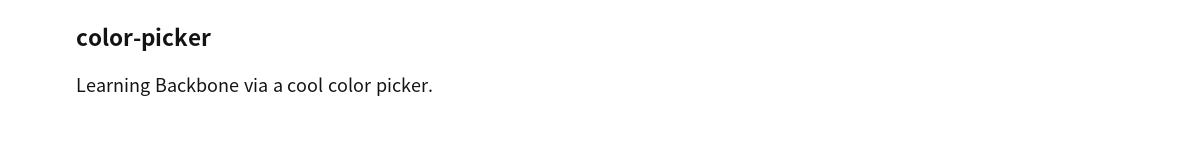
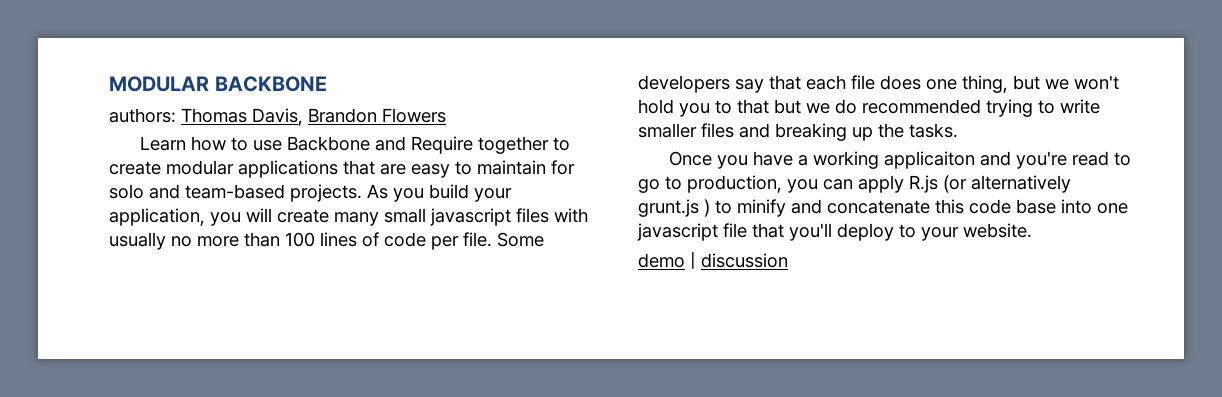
[76,27,211,51] [76,77,434,96] color-picker // Learning Backbone via a cool color picker. -> [109,76,327,92] [109,108,446,126] [139,136,570,154] [109,160,575,178] [109,184,512,202] [109,208,588,226] [109,232,544,250] [638,75,1119,93] [638,99,1100,117] [638,123,958,141] [668,151,1131,169] [638,175,1071,193] [638,199,1128,217] [637,223,1032,241] [638,252,788,269] MODULAR BACKBONE // authors: Thomas Davis, Brandon Flowers // Learn how to use Backbone and Require together to create modular applications that are easy to maintain for solo and team-based projects. As you build your application, you will create many small javascript files with usually no more than 100 lines of code per file. Some developers say that each file does one thing, but we won't hold you to that but we do recommended trying to write smaller files and breaking up the tasks. // Once you have a working applicaiton and you're read to go to production, you can apply R.js (or alternatively grunt.js ) to minify and concatenate this code base into one javascript file that you'll deploy to your website. // demo | discussion

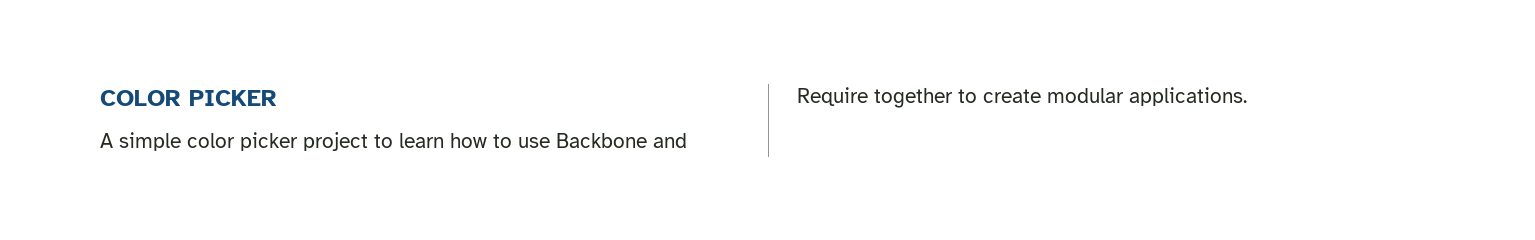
[109,76,327,92] [109,108,446,126] [139,136,186,151] MODULAR BACKBONE // authors: Thomas Davis, Brandon Flowers // Learn -> [100,90,277,106] [100,132,444,151] COLOR PICKER // A simple color picker project to learn
[238,160,575,178] [109,184,512,202] [109,208,588,226] [109,232,544,250] [638,75,1119,93] [638,99,1100,117] [638,123,958,141] [668,151,1131,169] [638,175,1071,193] [638,199,1128,217] [637,223,1032,241] [638,252,788,269] applications that are easy to maintain for solo and team-based projects. As you build your application, you will create many small javascript files with usually no more than 100 lines of code per file. Some developers say that each file does one thing, but we won't hold you to that but we do recommended trying to write smaller files and breaking up the tasks. // Once you have a working applicaiton and you're read to go to production, you can apply R.js (or alternatively grunt.js ) to minify and concatenate this code base into one javascript file that you'll deploy to your website. // demo | discussion -> [1129,87,1247,106] applications.

